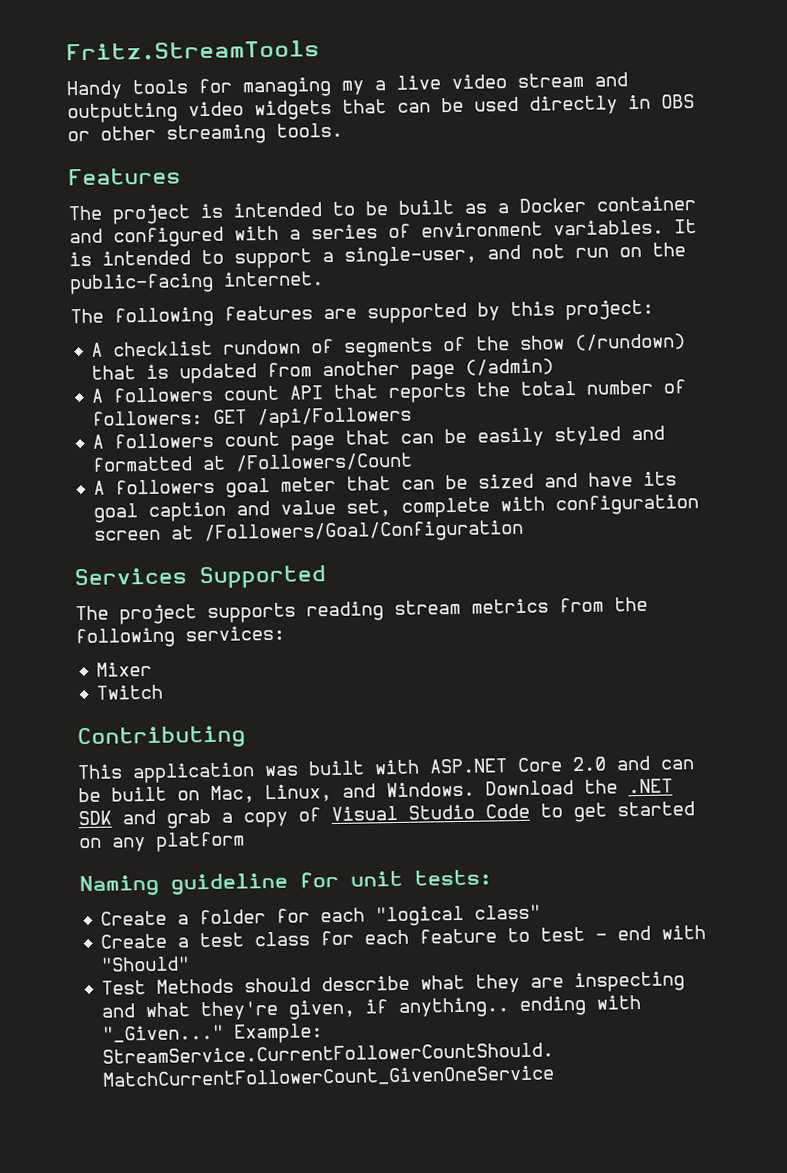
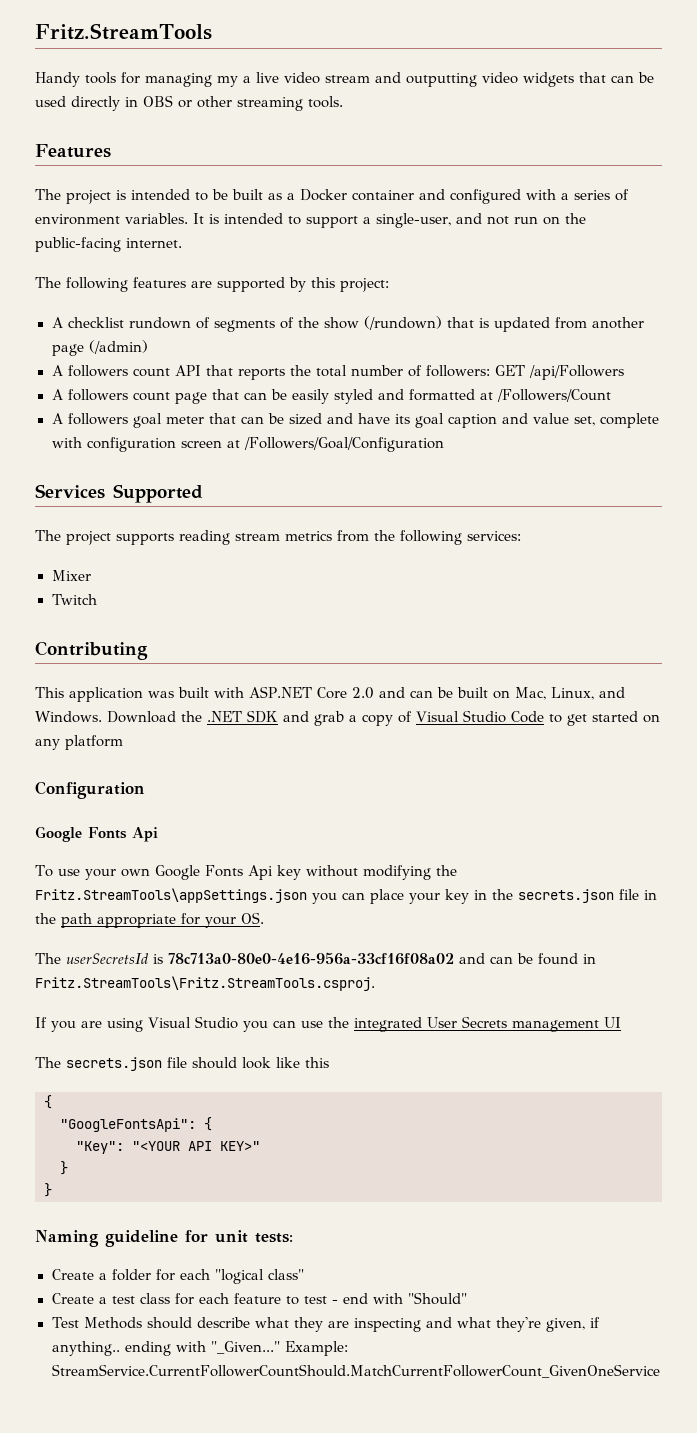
(245, 841) none -> [35,781,145,799] [35,826,158,842] [35,865,457,880] [35,888,657,904] [35,912,264,928] [35,952,596,965] [35,976,375,991] [35,1016,621,1032] [35,1057,329,1071] [44,1095,52,1109] [60,1117,212,1132] [76,1141,260,1154] [60,1161,68,1175] [44,1183,52,1197] // Configuration // Google Fonts Api // To use your own Google Fonts Api key without modifying the Fritz.StreamTools\appSettings.json you can place your key in the secrets.json file in the path appropriate for your OS. // The userSecretsId is 78c713a0-80e0-4e16-956a-33cf16f08a02 and can be found in Fritz.StreamTools\Fritz.StreamTools.csproj. // If you are using Visual Studio you can use the integrated User Secrets management UI // The secrets.json file should look like this // { // "GoogleFontsApi": { // "Key": "<YOUR API KEY>" // } // }

